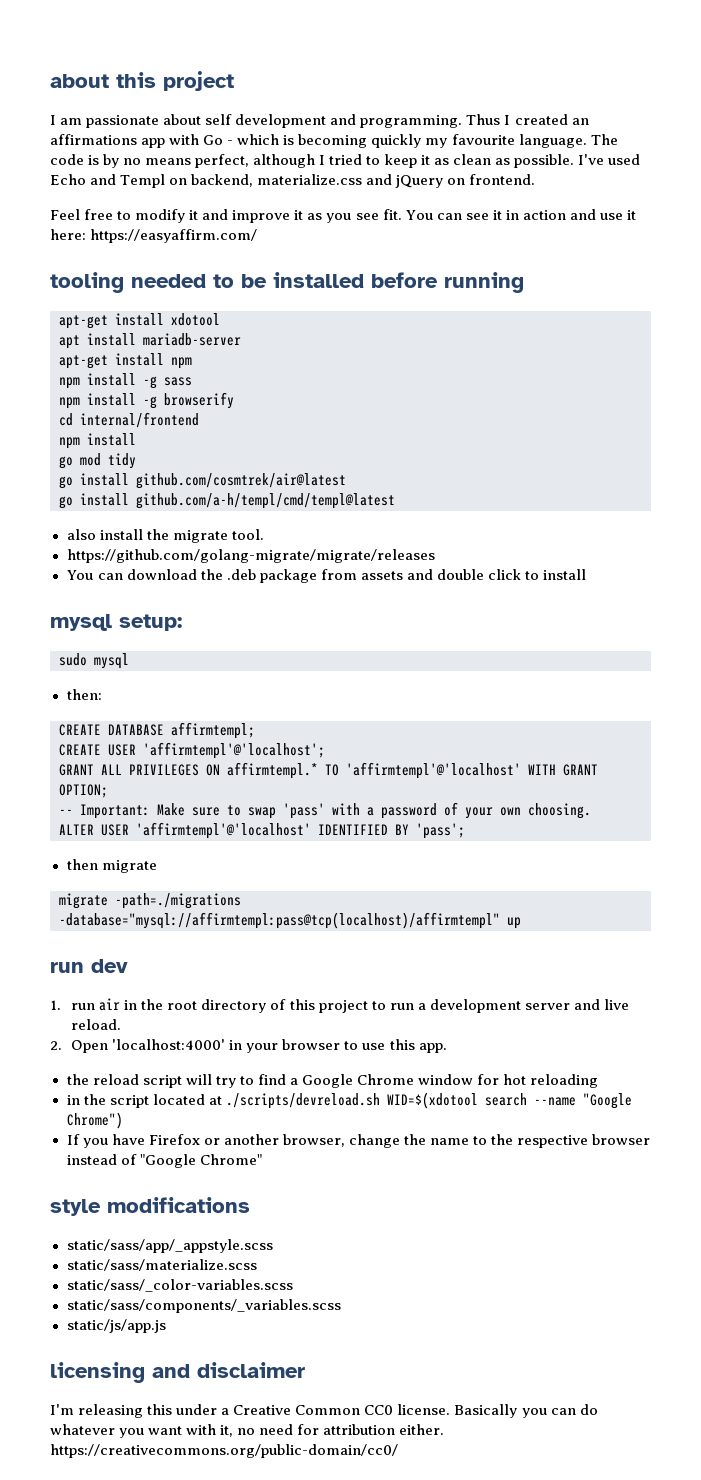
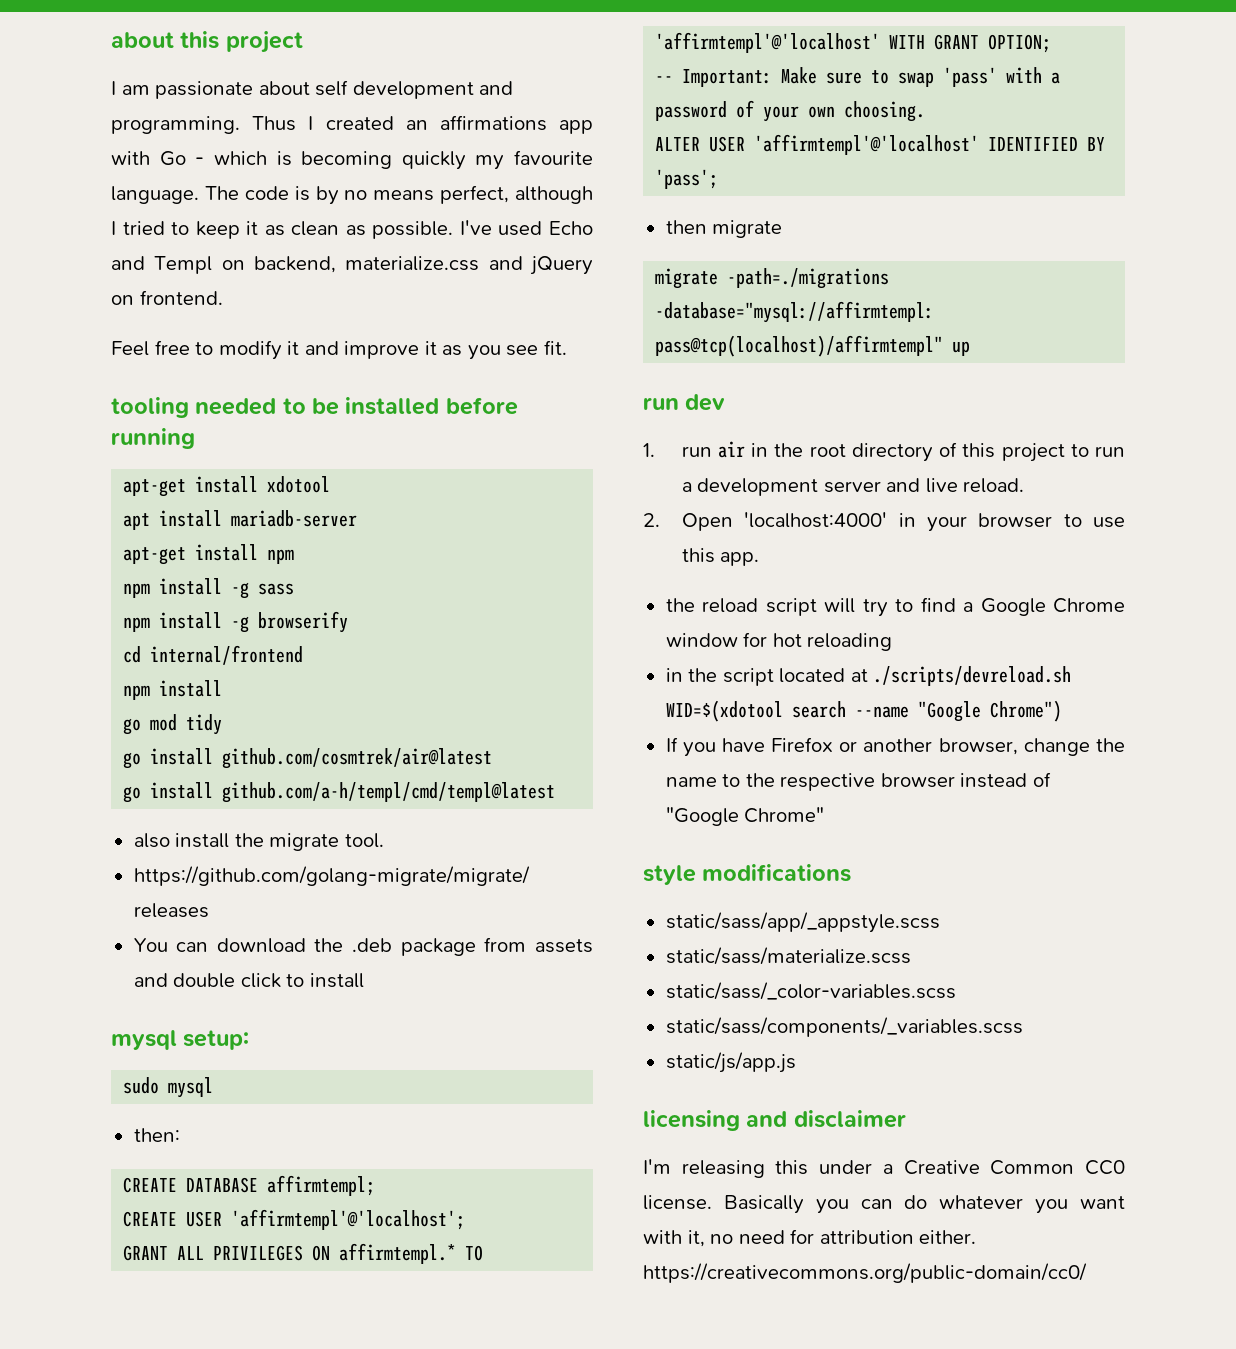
[405,209,636,220] [50,229,258,243] You can see it in action and use it here: https://easyaffirm.com/ -> (567, 347) none

